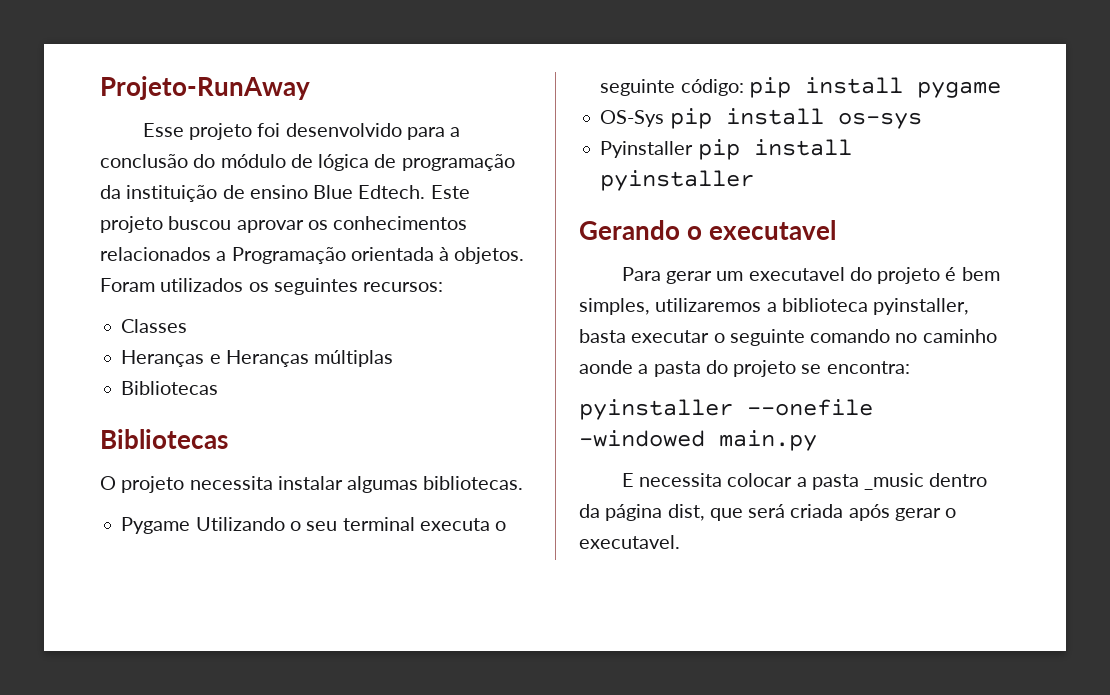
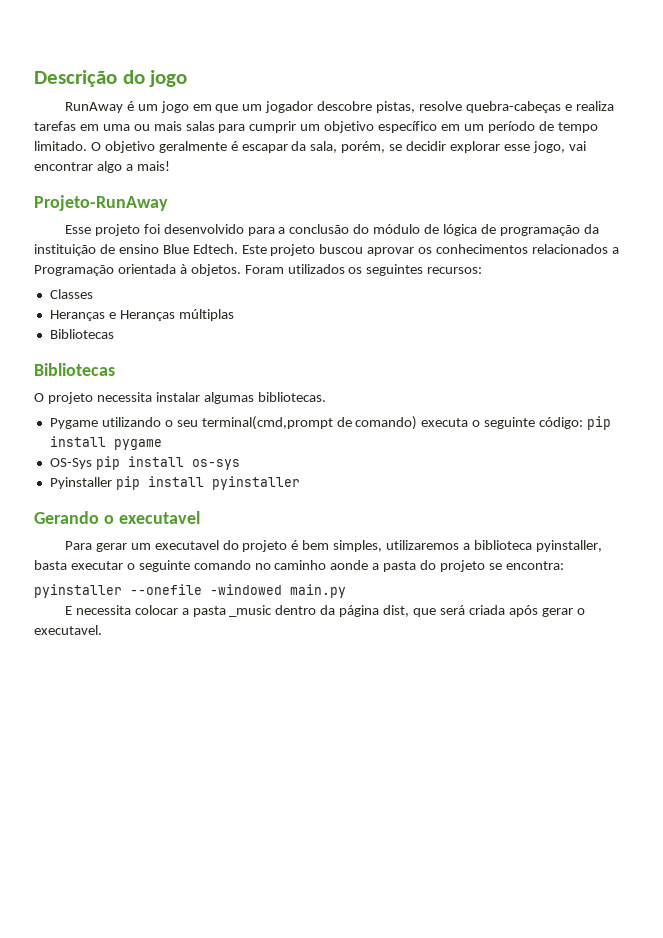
(100, 88) none -> [34,70,188,87] [64,101,614,113] [34,121,598,133] [34,141,586,153] [34,161,170,173] Descrição do jogo // RunAway é um jogo em que um jogador descobre pistas, resolve quebra-cabeças e realiza tarefas em uma ou mais salas para cumprir um objetivo específico em um período de tempo limitado. O objetivo geralmente é escapar da sala, porém, se decidir explorar esse jogo, vai encontrar algo a mais! //
[195,517,285,531] Utilizando -> [101,417,161,427] utilizando
[342,517,415,531] terminal -> [201,416,418,430] terminal(cmd,prompt de comando)

